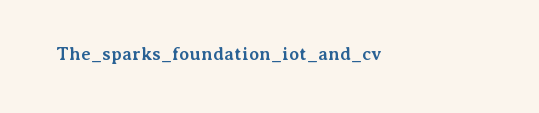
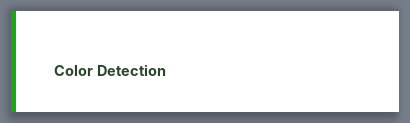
[56,47,382,64] The_sparks_foundation_iot_and_cv -> [54,64,166,76] Color Detection

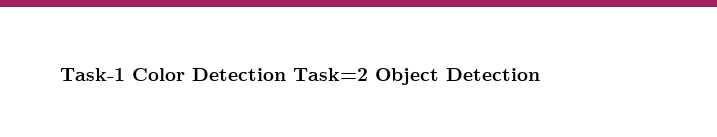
(54, 70) none -> [60,68,125,81] Task-1
(166, 70) none -> [293,68,540,85] Task=2 Object Detection

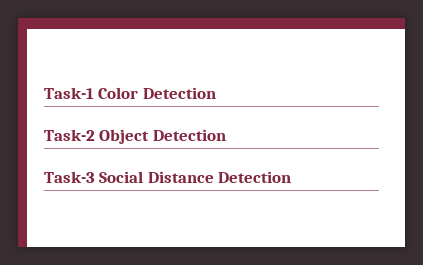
[293,68,368,81] Task=2 -> [44,129,95,141] // Task-2
(540, 74) none -> [44,171,292,183] // Task-3 Social Distance Detection

